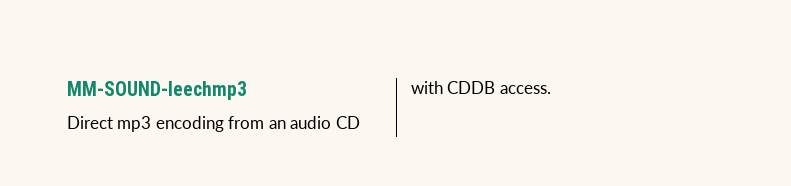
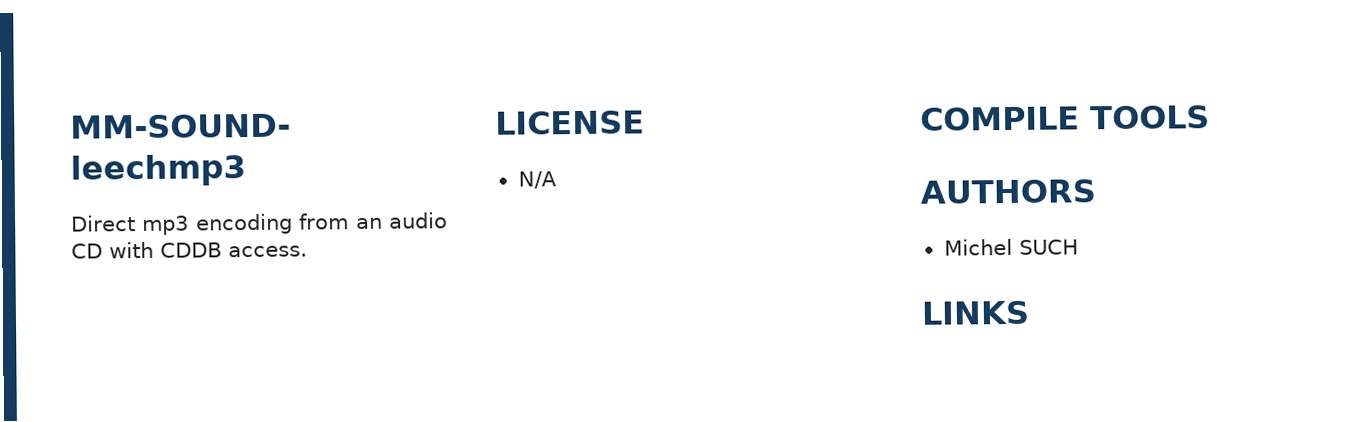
(551, 89) none -> [495,110,645,135] [517,171,557,189] [920,105,1210,131] [920,179,1096,204] [943,238,1079,256] [921,300,1030,325] // LICENSE // N/A // COMPILE TOOLS // AUTHORS // Michel SUCH // LINKS

